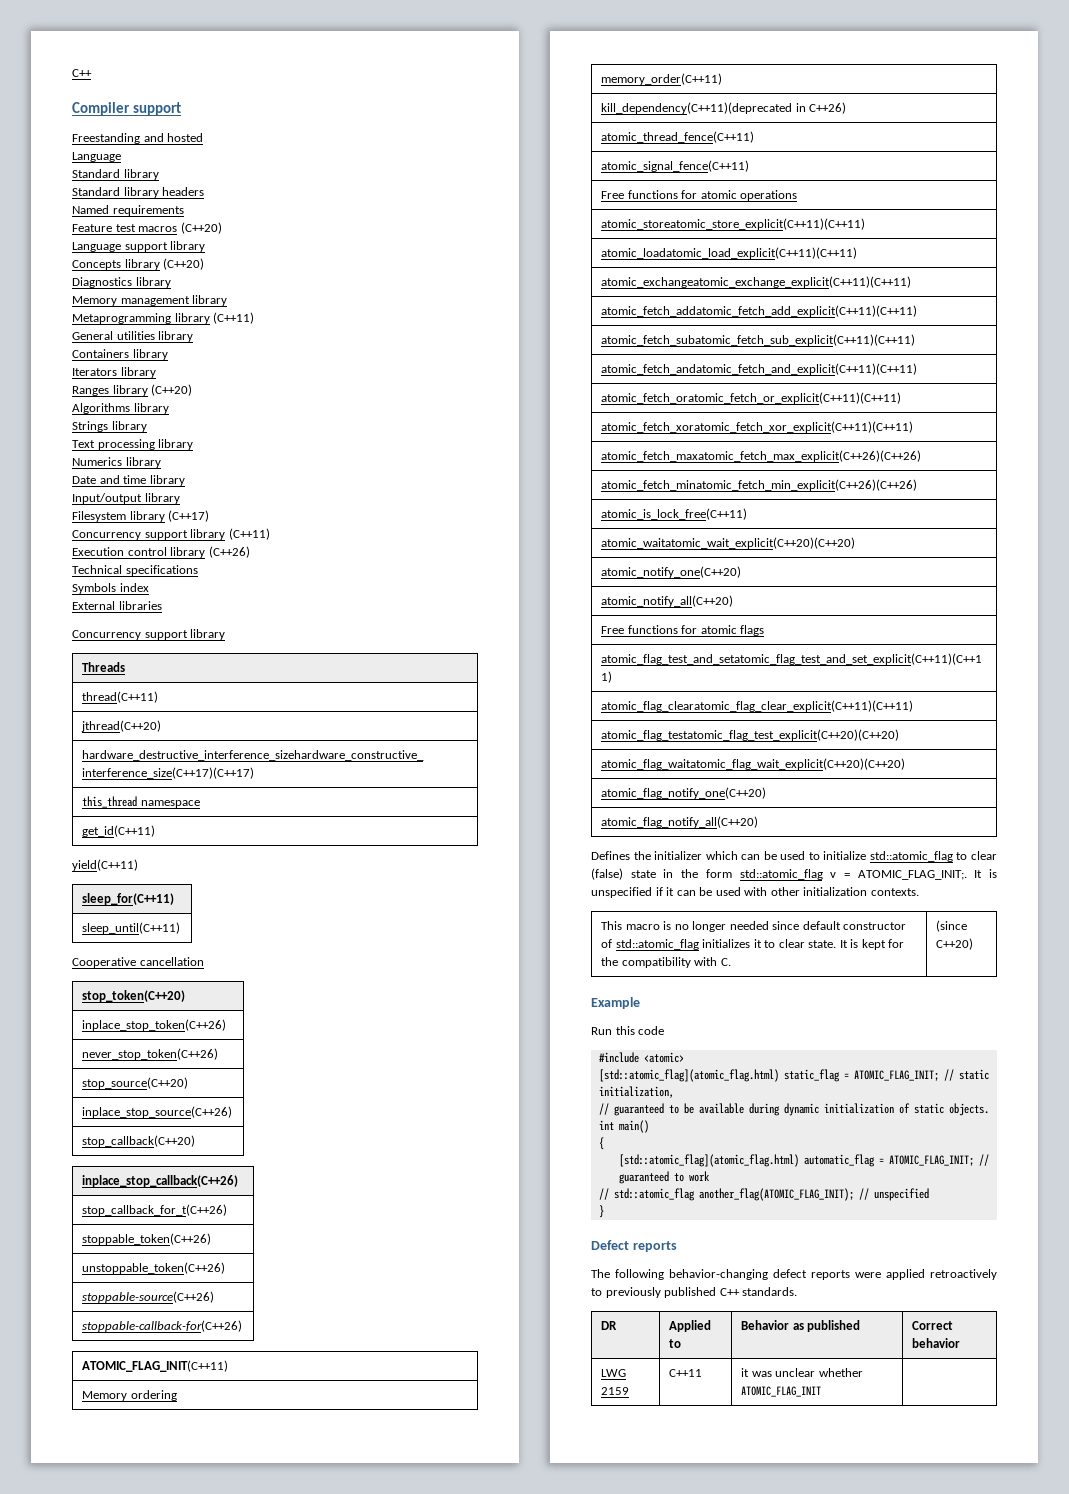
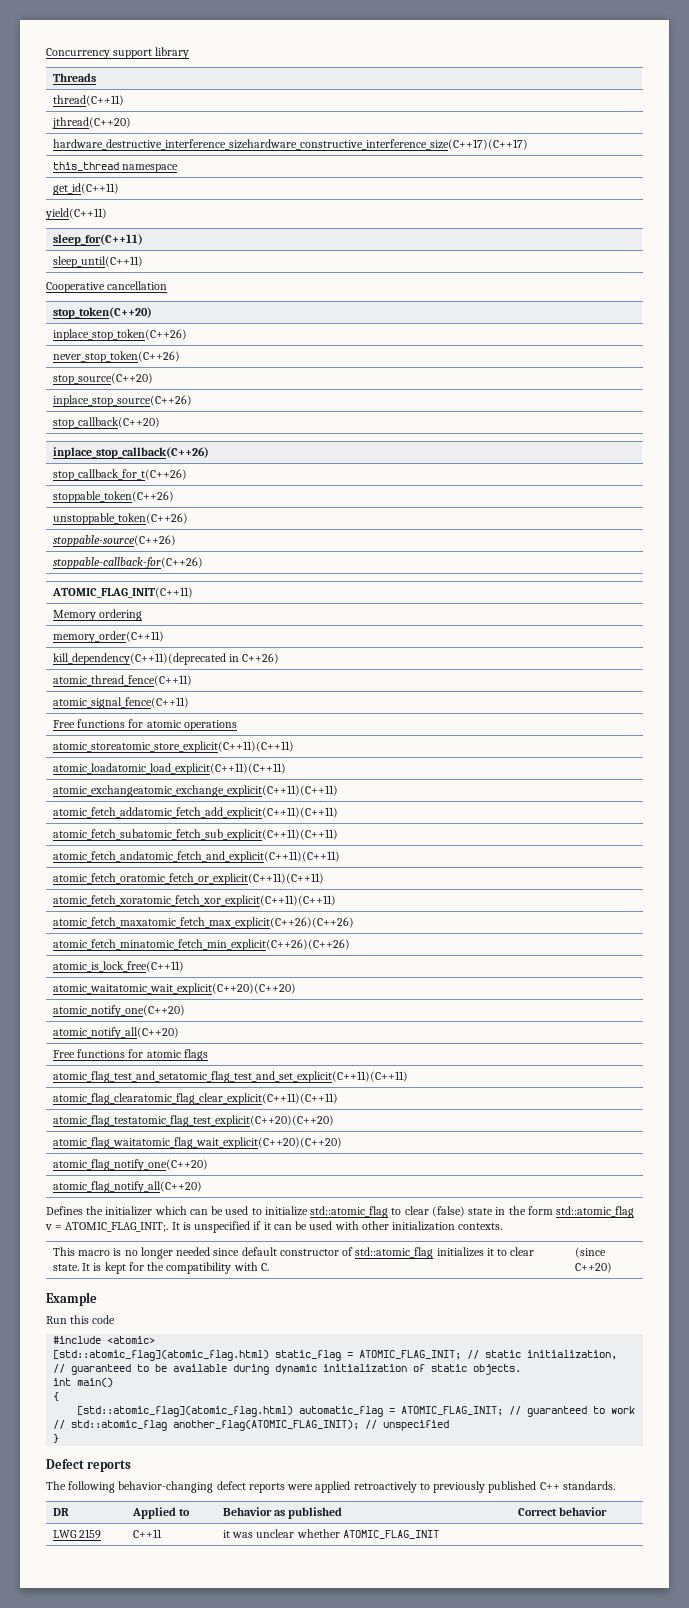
[72,69,92,77] [72,102,182,116] [72,133,204,144] [72,152,121,162] [72,169,159,180] [72,187,205,198] [72,205,184,216] [72,222,222,234] [72,241,206,252] [72,258,205,270] [72,277,171,288] [72,295,228,306] [72,312,255,324] [72,331,194,342] [72,349,168,360] [72,367,156,378] [72,384,193,396] [72,403,169,414] [72,421,147,432] [72,439,194,450] [72,457,161,468] [72,475,185,486] [72,493,180,504] [72,510,210,522] [72,528,270,540] [72,546,250,558] [72,565,198,576] [72,583,149,594] [72,601,162,610] C++ // Compiler support // Freestanding and hosted // Language // Standard library // Standard library headers // Named requirements // Feature test macros (C++20) // Language support library // Concepts library (C++20) // Diagnostics library // Memory management library // Metaprogramming library (C++11) // General utilities library // Containers library // Iterators library // Ranges library (C++20) // Algorithms library // Strings library // Text processing library // Numerics library // Date and time library // Input/output library // Filesystem library (C++17) // Concurrency support library (C++11) // Execution control library (C++26) // Technical specifications // Symbols index // External libraries // -> (46, 53) none

